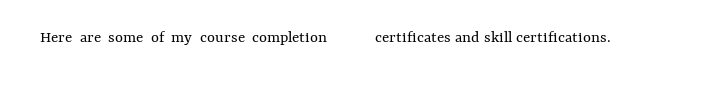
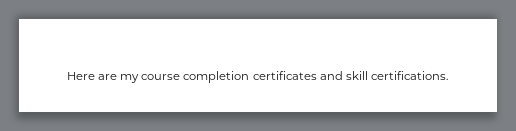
[108,31,166,42] some of -> (118, 77) none

